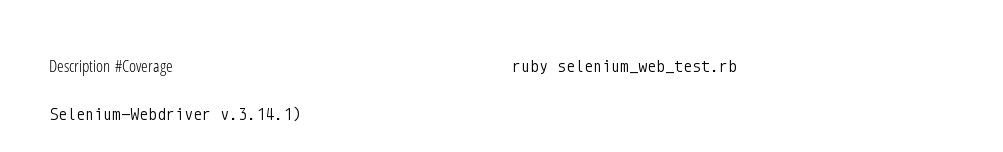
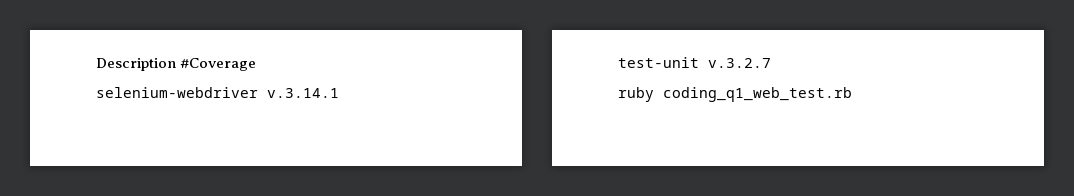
[49,106,301,122] Selenium-Webdriver v.3.14.1) -> [96,87,339,98] [618,57,771,68] selenium-webdriver v.3.14.1 // test-unit v.3.2.7
[557,60,737,74] selenium_web_test.rb -> [663,87,852,102] coding_q1_web_test.rb

